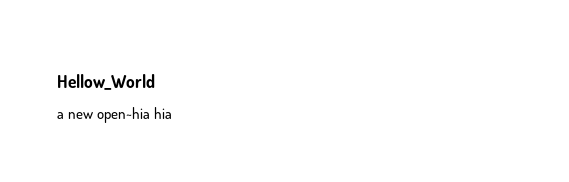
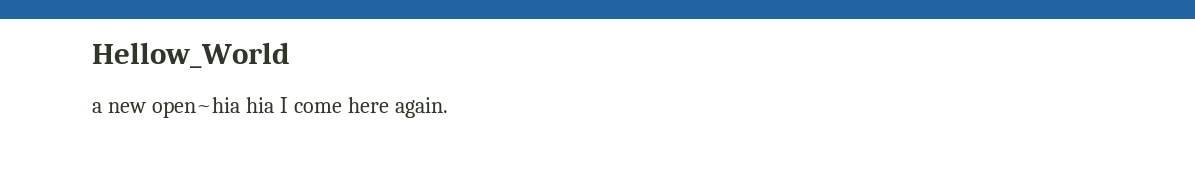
(173, 113) none -> [279,97,448,118] I come here again.

